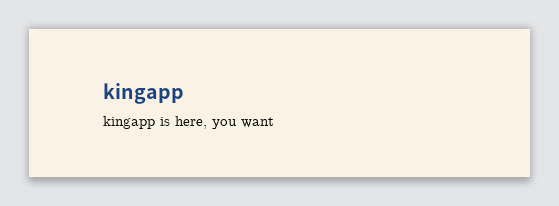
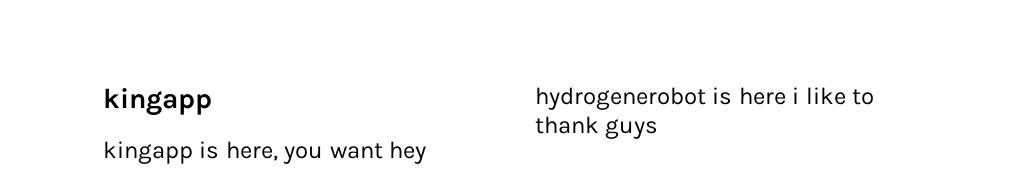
(274, 122) none -> [389,141,427,164] [535,87,875,110] [535,116,659,139] hey hydrogenerobot is here i like to thank guys

